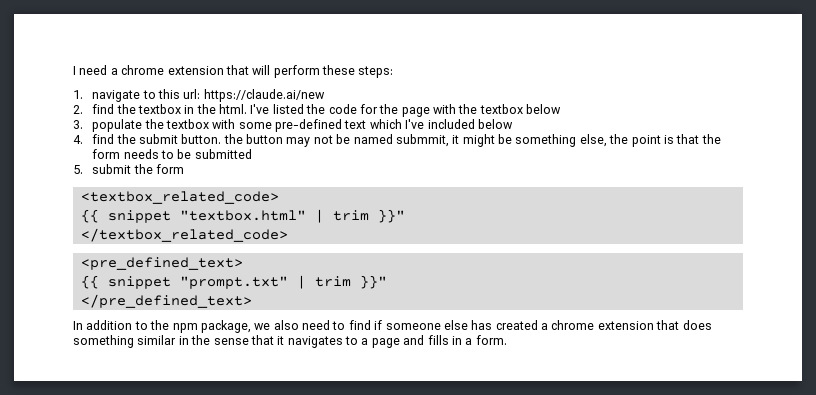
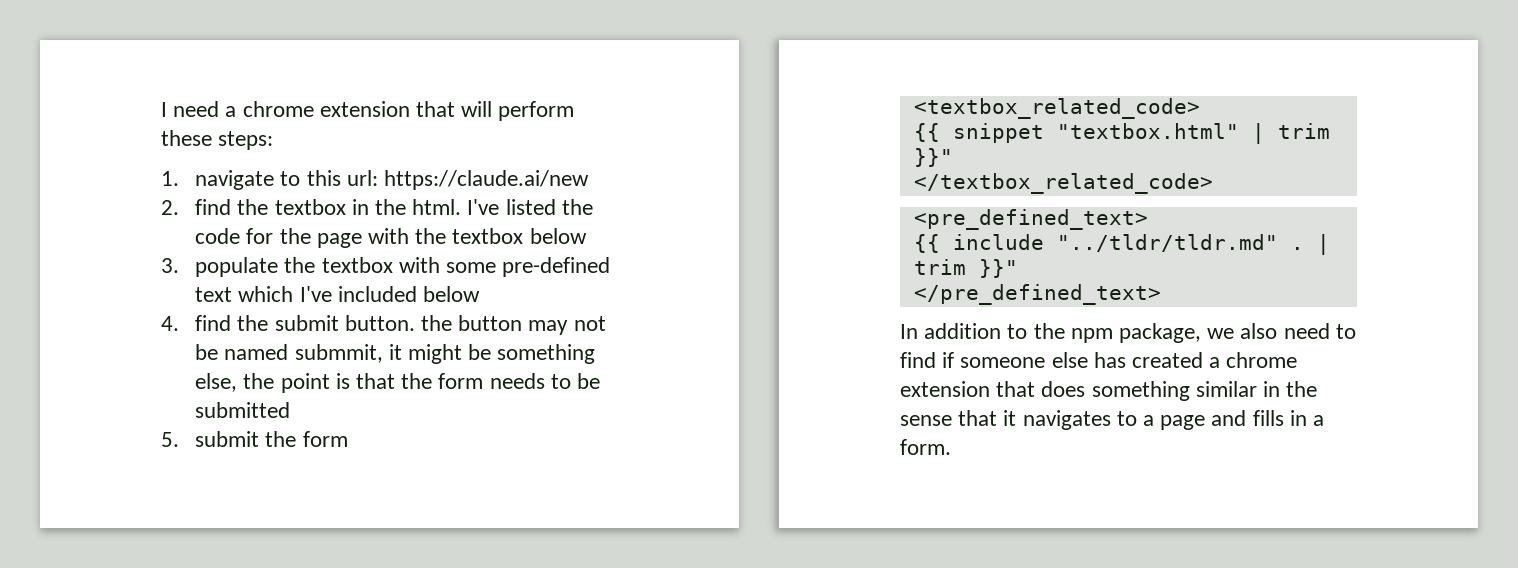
[107,276,288,289] snippet "prompt.txt" -> [952,234,1304,252] include "../tldr/tldr.md" .

